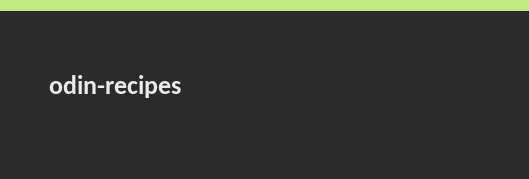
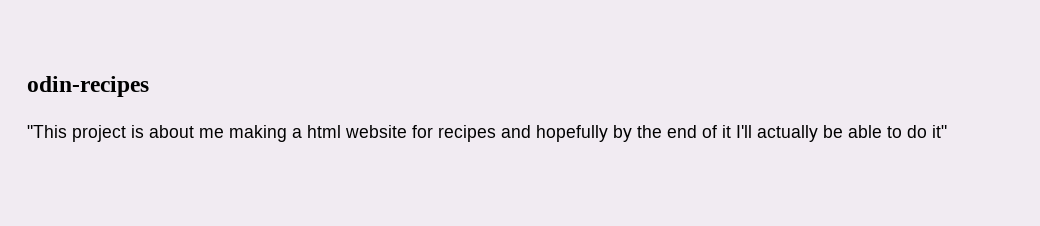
(181, 86) none -> [27,125,947,142] // "This project is about me making a html website for recipes and hopefully by the end of it I'll actually be able to do it"

